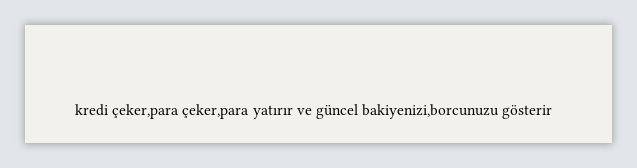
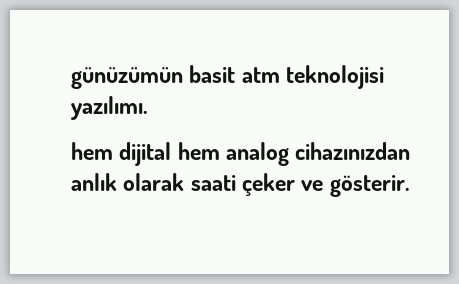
[75,104,553,119] kredi çeker,para çeker,para yatırır ve güncel bakiyenizi,borcunuzu gösterir -> [71,65,385,89] [71,96,147,120] [71,142,411,166] [71,173,409,197] günüzümün basit atm teknolojisi yazılımı. // hem dijital hem analog cihazınızdan anlık olarak saati çeker ve gösterir.

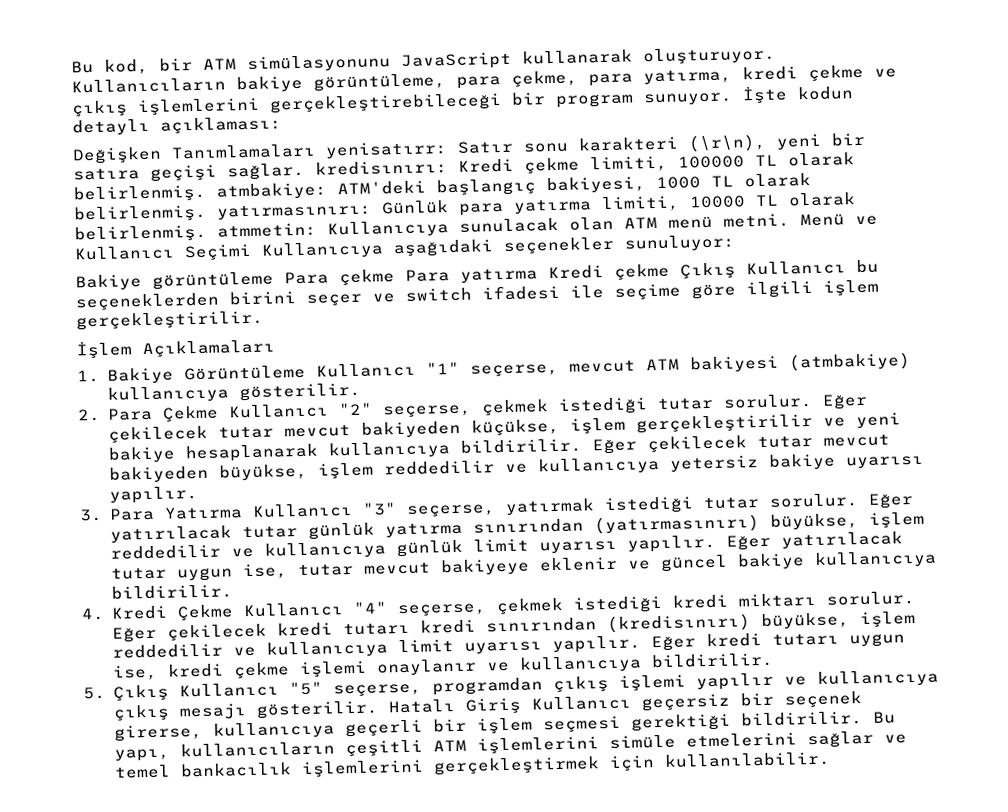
[71,65,385,89] [71,96,147,120] [71,142,411,166] [71,173,409,197] günüzümün basit atm teknolojisi yazılımı. // hem dijital hem analog cihazınızdan anlık olarak saati çeker ve gösterir. -> [71,46,776,75] [71,64,897,94] [71,85,854,117] [72,116,282,136] [72,132,865,165] [73,152,855,182] [73,172,811,203] [74,192,856,223] [74,213,878,243] [74,234,735,261] [75,259,879,291] [75,279,879,311] [76,310,264,331] [76,339,275,359] [77,352,911,384] [106,382,361,403] [77,393,868,422] [107,412,901,443] [107,434,890,463] [108,453,924,483] [108,486,198,504] [79,493,914,522] [109,511,925,543] [109,531,903,560] [110,550,937,582] [110,584,233,600] [81,591,915,621] [111,611,916,643] [111,633,905,659] [112,652,774,681] [83,669,939,701] [112,691,862,721] [113,711,896,742] [113,730,907,762] [113,751,831,779] Bu kod, bir ATM simülasyonunu JavaScript kullanarak oluşturuyor. Kullanıcıların bakiye görüntüleme, para çekme, para yatırma, kredi çekme ve çıkış işlemlerini gerçekleştirebileceği bir program sunuyor. İşte kodun detaylı açıklaması: // Değişken Tanımlamaları yenisatırr: Satır sonu karakteri (\r\n), yeni bir satıra geçişi sağlar. kredisınırı: Kredi çekme limiti, 100000 TL olarak belirlenmiş. atmbakiye: ATM'deki başlangıç bakiyesi, 1000 TL olarak belirlenmiş. yatırmasınırı: Günlük para yatırma limiti, 10000 TL olarak belirlenmiş. atmmetin: Kullanıcıya sunulacak olan ATM menü metni. Menü ve Kullanıcı Seçimi Kullanıcıya aşağıdaki seçenekler sunuluyor: // Bakiye görüntüleme Para çekme Para yatırma Kredi çekme Çıkış Kullanıcı bu seçeneklerden birini seçer ve switch ifadesi ile seçime göre ilgili işlem gerçekleştirilir. // İşlem Açıklamaları // 1. Bakiye Görüntüleme Kullanıcı "1" seçerse, mevcut ATM bakiyesi (atmbakiye) kullanıcıya gösterilir. // 2. Para Çekme Kullanıcı "2" seçerse, çekmek istediği tutar sorulur. Eğer çekilecek tutar mevcut bakiyeden küçükse, işlem gerçekleştirilir ve yeni bakiye hesaplanarak kullanıcıya bildirilir. Eğer çekilecek tutar mevcut bakiyeden büyükse, işlem reddedilir ve kullanıcıya yetersiz bakiye uyarısı yapılır. // 3. Para Yatırma Kullanıcı "3" seçerse, yatırmak istediği tutar sorulur. Eğer yatırılacak tutar günlük yatırma sınırından (yatırmasınırı) büyükse, işlem reddedilir ve kullanıcıya günlük limit uyarısı yapılır. Eğer yatırılacak tutar uygun ise, tutar mevcut bakiyeye eklenir ve güncel bakiye kullanıcıya bildirilir. // 4. Kredi Çekme Kullanıcı "4" seçerse, çekmek istediği kredi miktarı sorulur. Eğer çekilecek kredi tutarı kredi sınırından (kredisınırı) büyükse, işlem reddedilir ve kullanıcıya limit uyarısı yapılır. Eğer kredi tutarı uygun ise, kredi çekme işlemi onaylanır ve kullanıcıya bildirilir. // 5. Çıkış Kullanıcı "5" seçerse, programdan çıkış işlemi yapılır ve kullanıcıya çıkış mesajı gösterilir. Hatalı Giriş Kullanıcı geçersiz bir seçenek girerse, kullanıcıya geçerli bir işlem seçmesi gerektiği bildirilir. Bu yapı, kullanıcıların çeşitli ATM işlemlerini simüle etmelerini sağlar ve temel bankacılık işlemlerini gerçekleştirmek için kullanılabilir.

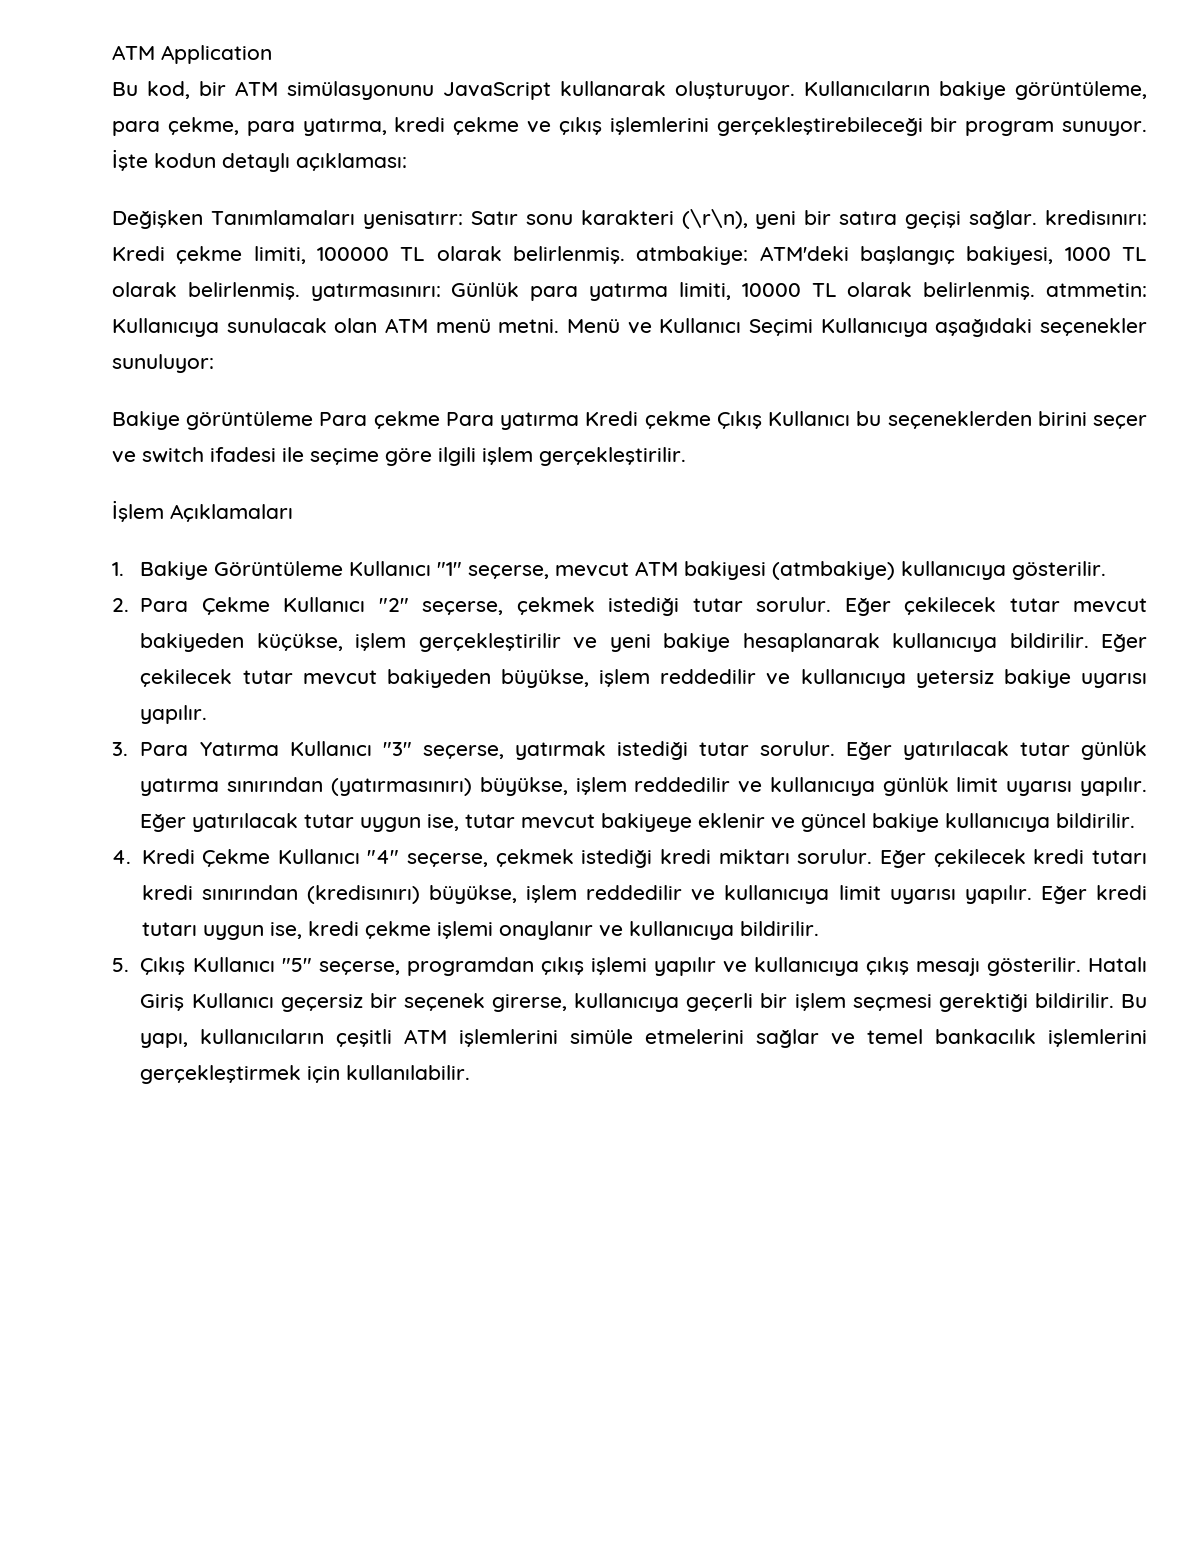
(71, 67) none -> [112,45,272,64] ATM Application //

